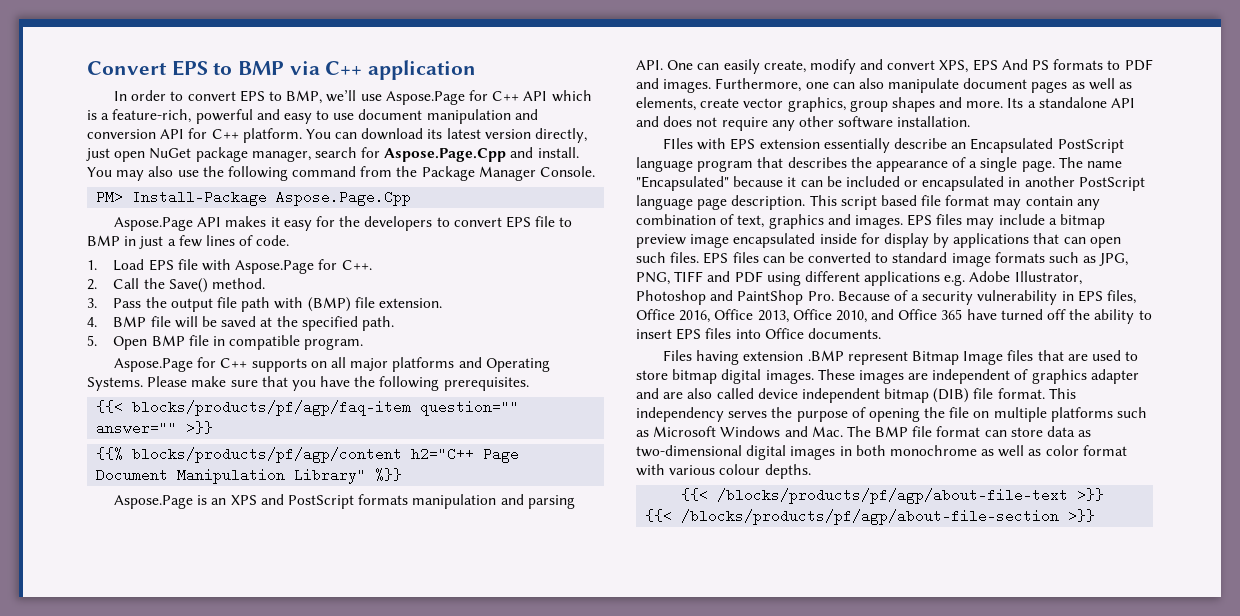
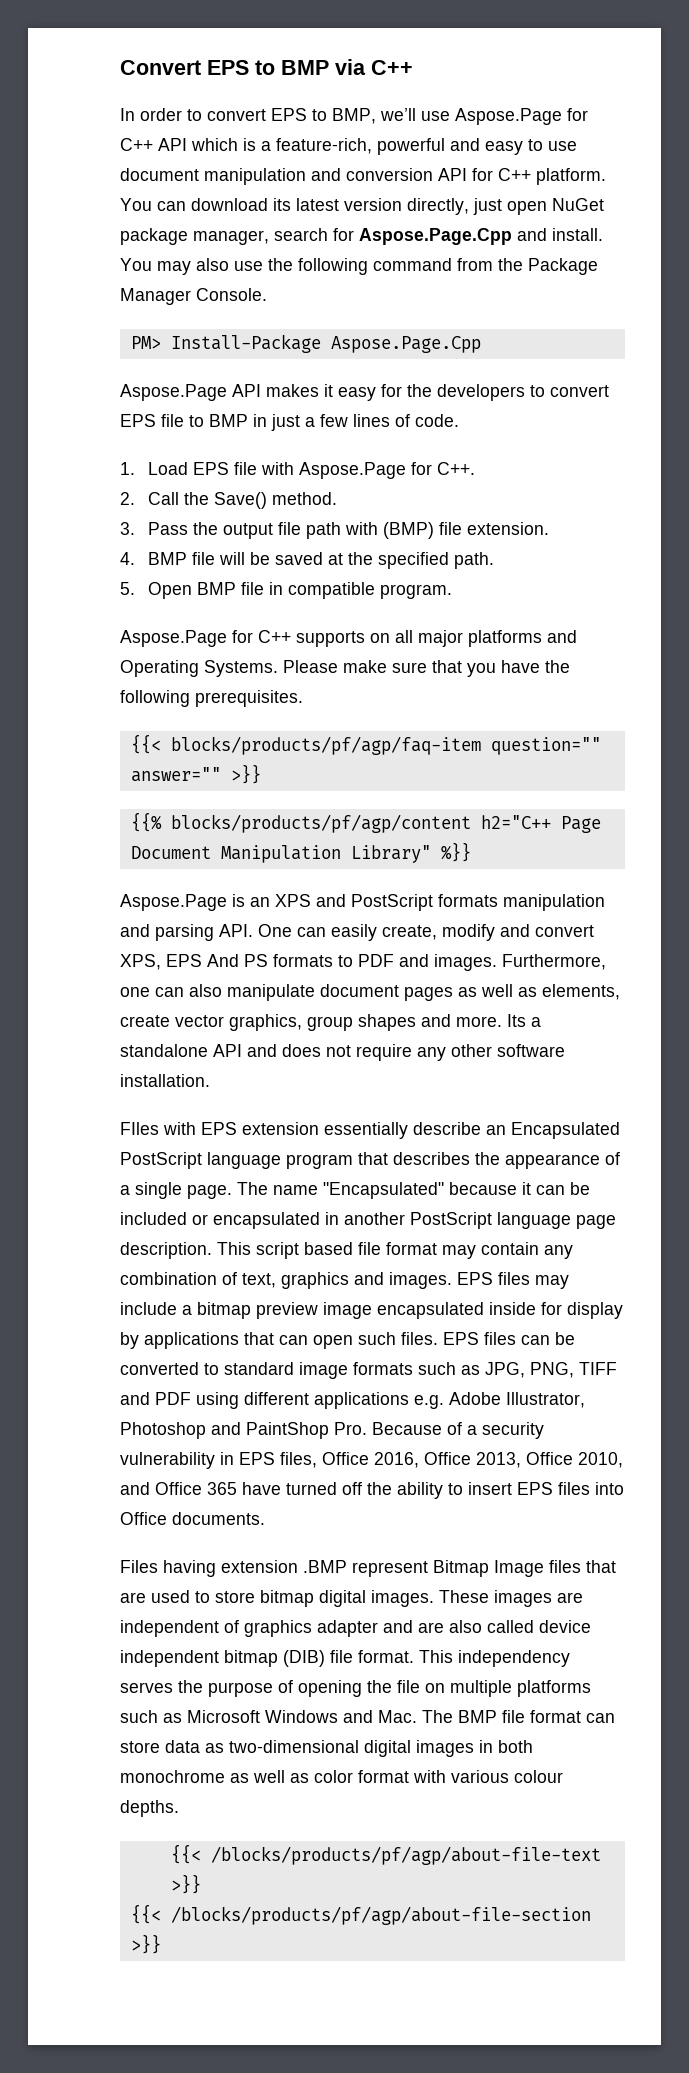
[368,60,477,80] application -> (413, 67) none

